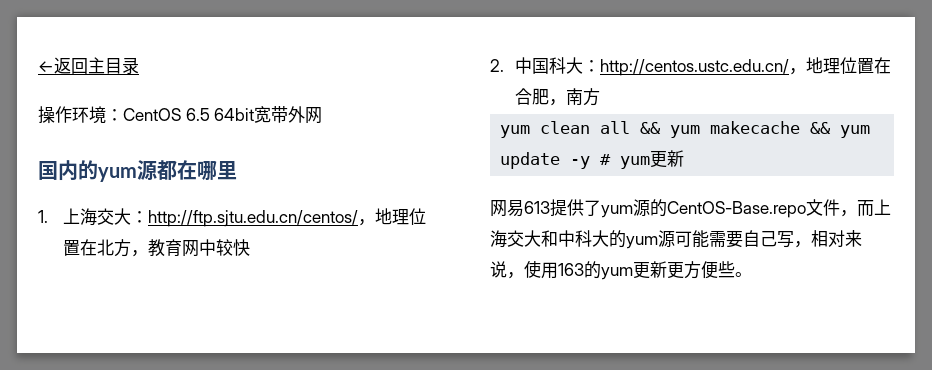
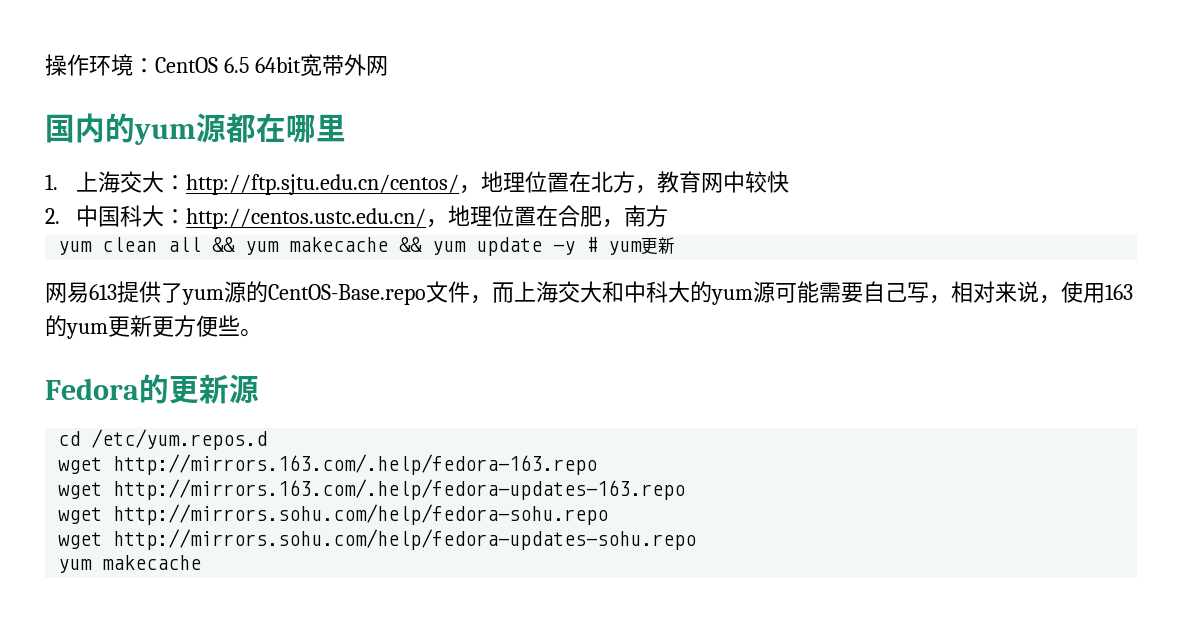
[38,57,139,74] ←返回主目录 // -> (45, 65) none
(752, 274) none -> [45,374,259,404] [58,429,268,450] [58,454,598,475] [58,479,686,500] [58,504,609,525] [58,529,697,550] [58,555,202,573] // Fedora的更新源 // cd /etc/yum.repos.d // wget http://mirrors.163.com/.help/fedora-163.repo // wget http://mirrors.163.com/.help/fedora-updates-163.repo // wget http://mirrors.sohu.com/help/fedora-sohu.repo // wget http://mirrors.sohu.com/help/fedora-updates-sohu.repo // yum makecache

